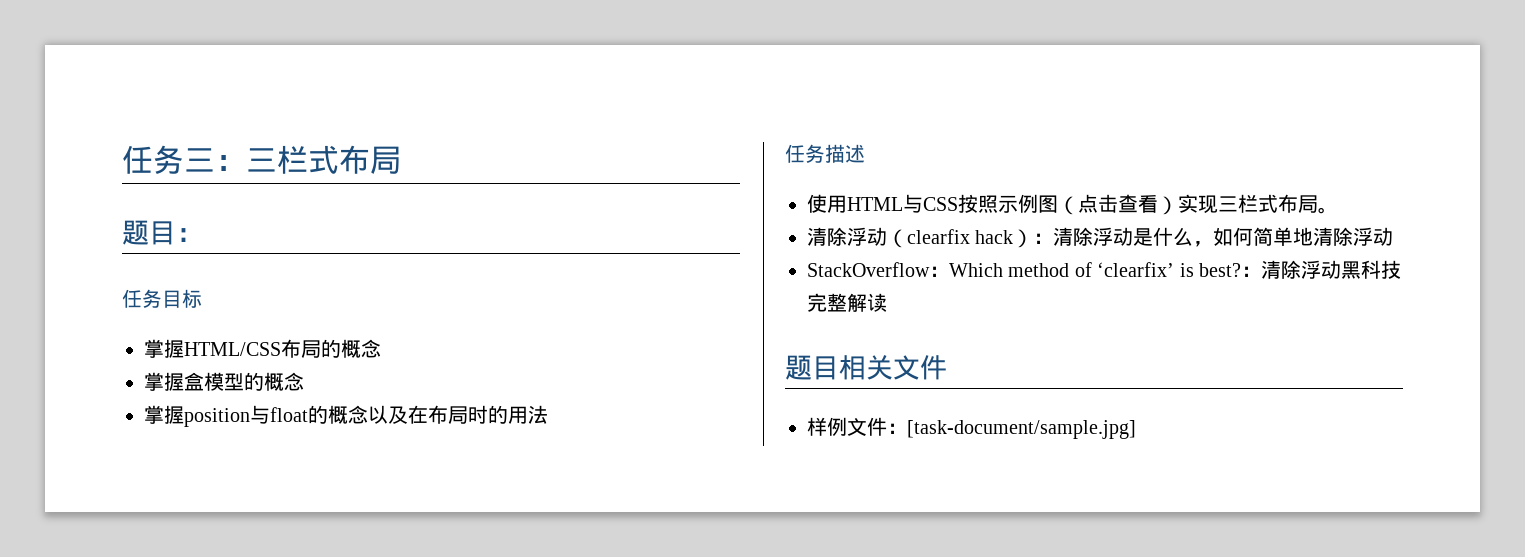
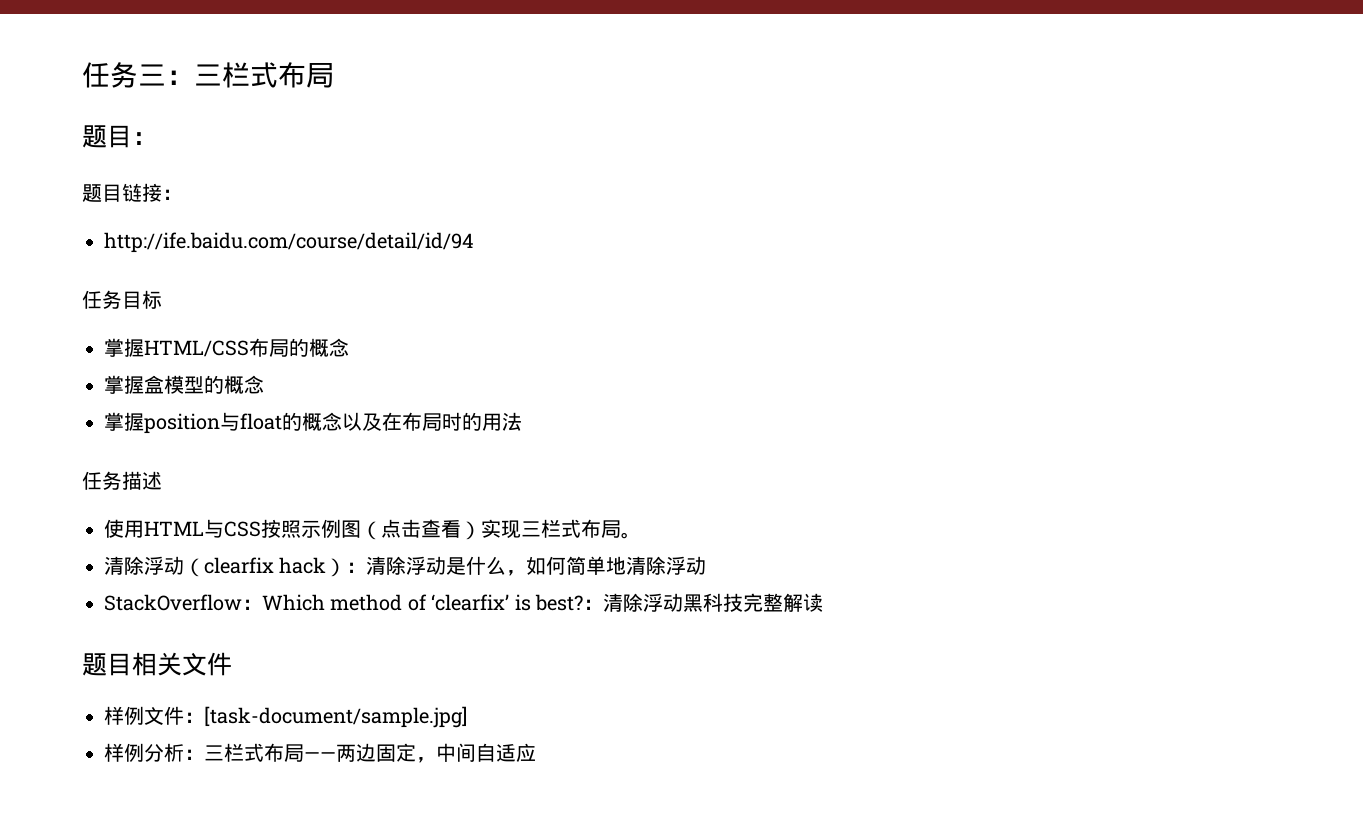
(203, 235) none -> [82,183,182,202] [104,232,474,253] // 题目链接： // http://ife.baidu.com/course/detail/id/94
(1136, 429) none -> [104,743,536,763] // 样例分析：三栏式布局——两边固定，中间自适应

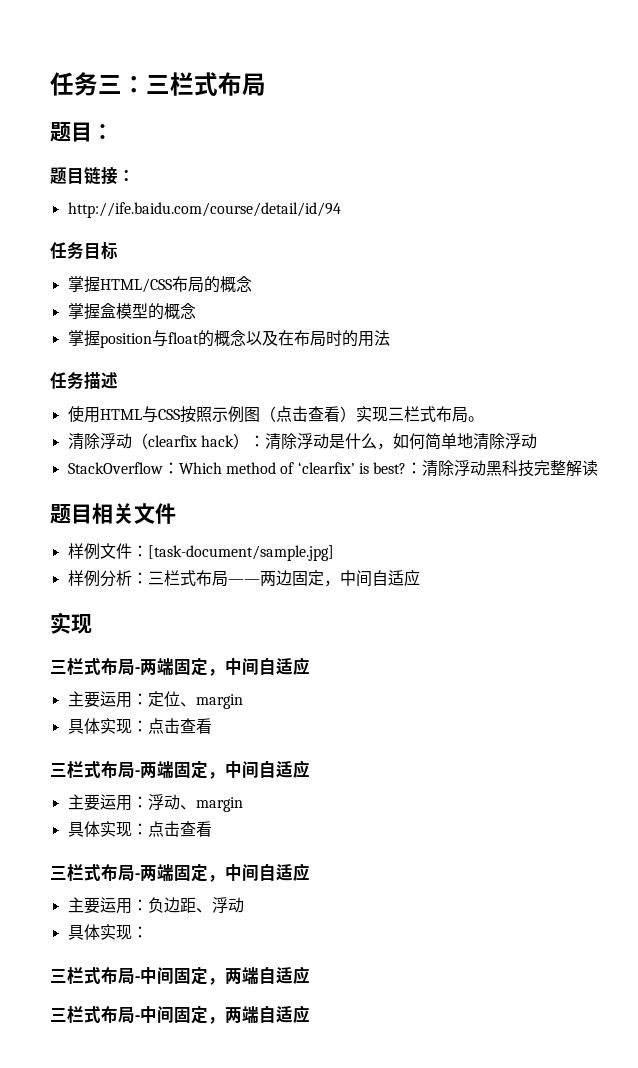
(536, 752) none -> [50,612,92,634] [50,657,310,676] [67,691,243,709] [67,718,212,734] [50,760,310,779] [67,794,243,812] [67,821,212,837] [50,863,310,882] [67,897,244,914] [67,924,148,940] [50,966,310,985] [50,1005,310,1024] // 实现 // 三栏式布局-两端固定，中间自适应 // 主要运用：定位、margin // 具体实现：点击查看 // 三栏式布局-两端固定，中间自适应 // 主要运用：浮动、margin // 具体实现：点击查看 // 三栏式布局-两端固定，中间自适应 // 主要运用：负边距、浮动 // 具体实现： // 三栏式布局-中间固定，两端自适应 // 三栏式布局-中间固定，两端自适应

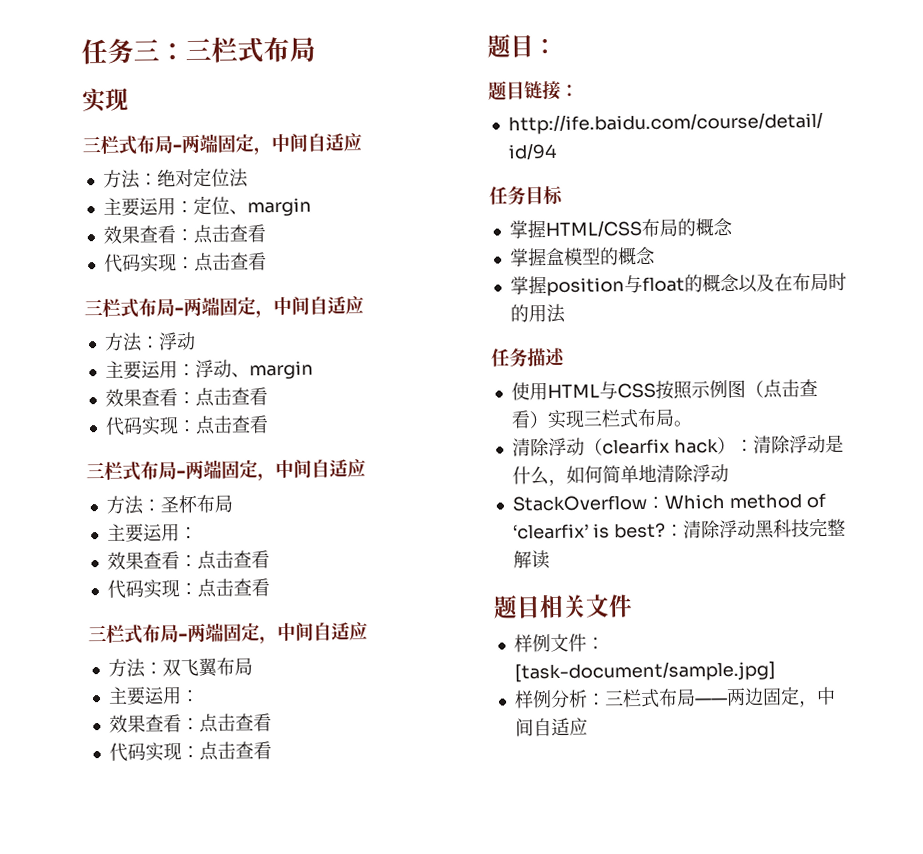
(266, 84) none -> [82,87,129,113] [82,133,362,156] [102,167,249,189] [102,195,312,217] [102,224,266,244] [103,252,267,273] [84,296,364,319] [103,331,196,352] [104,359,314,380] [104,387,268,407] [104,415,269,436] [86,459,366,482] [105,494,233,515] [106,523,198,543] [106,550,270,570] [106,578,270,599] [88,622,368,645] [107,657,253,678] [107,686,200,706] [108,713,272,733] [108,741,272,762] // 实现 // 三栏式布局-两端固定，中间自适应 // 方法：绝对定位法 // 主要运用：定位、margin // 效果查看：点击查看 // 代码实现：点击查看 // 三栏式布局-两端固定，中间自适应 // 方法：浮动 // 主要运用：浮动、margin // 效果查看：点击查看 // 代码实现：点击查看 // 三栏式布局-两端固定，中间自适应 // 方法：圣杯布局 // 主要运用： // 效果查看：点击查看 // 代码实现：点击查看 // 三栏式布局-两端固定，中间自适应 // 方法：双飞翼布局 // 主要运用： // 效果查看：点击查看 // 代码实现：点击查看
[50,612,92,634] [50,657,310,676] [67,691,243,709] [67,718,212,734] [50,760,310,779] [67,794,243,812] [67,821,212,837] [50,863,310,882] [67,897,244,914] [67,924,148,940] [50,966,310,985] [50,1005,310,1024] // 实现 // 三栏式布局-两端固定，中间自适应 // 主要运用：定位、margin // 具体实现：点击查看 // 三栏式布局-两端固定，中间自适应 // 主要运用：浮动、margin // 具体实现：点击查看 // 三栏式布局-两端固定，中间自适应 // 主要运用：负边距、浮动 // 具体实现： // 三栏式布局-中间固定，两端自适应 // 三栏式布局-中间固定，两端自适应 -> (588, 726) none

